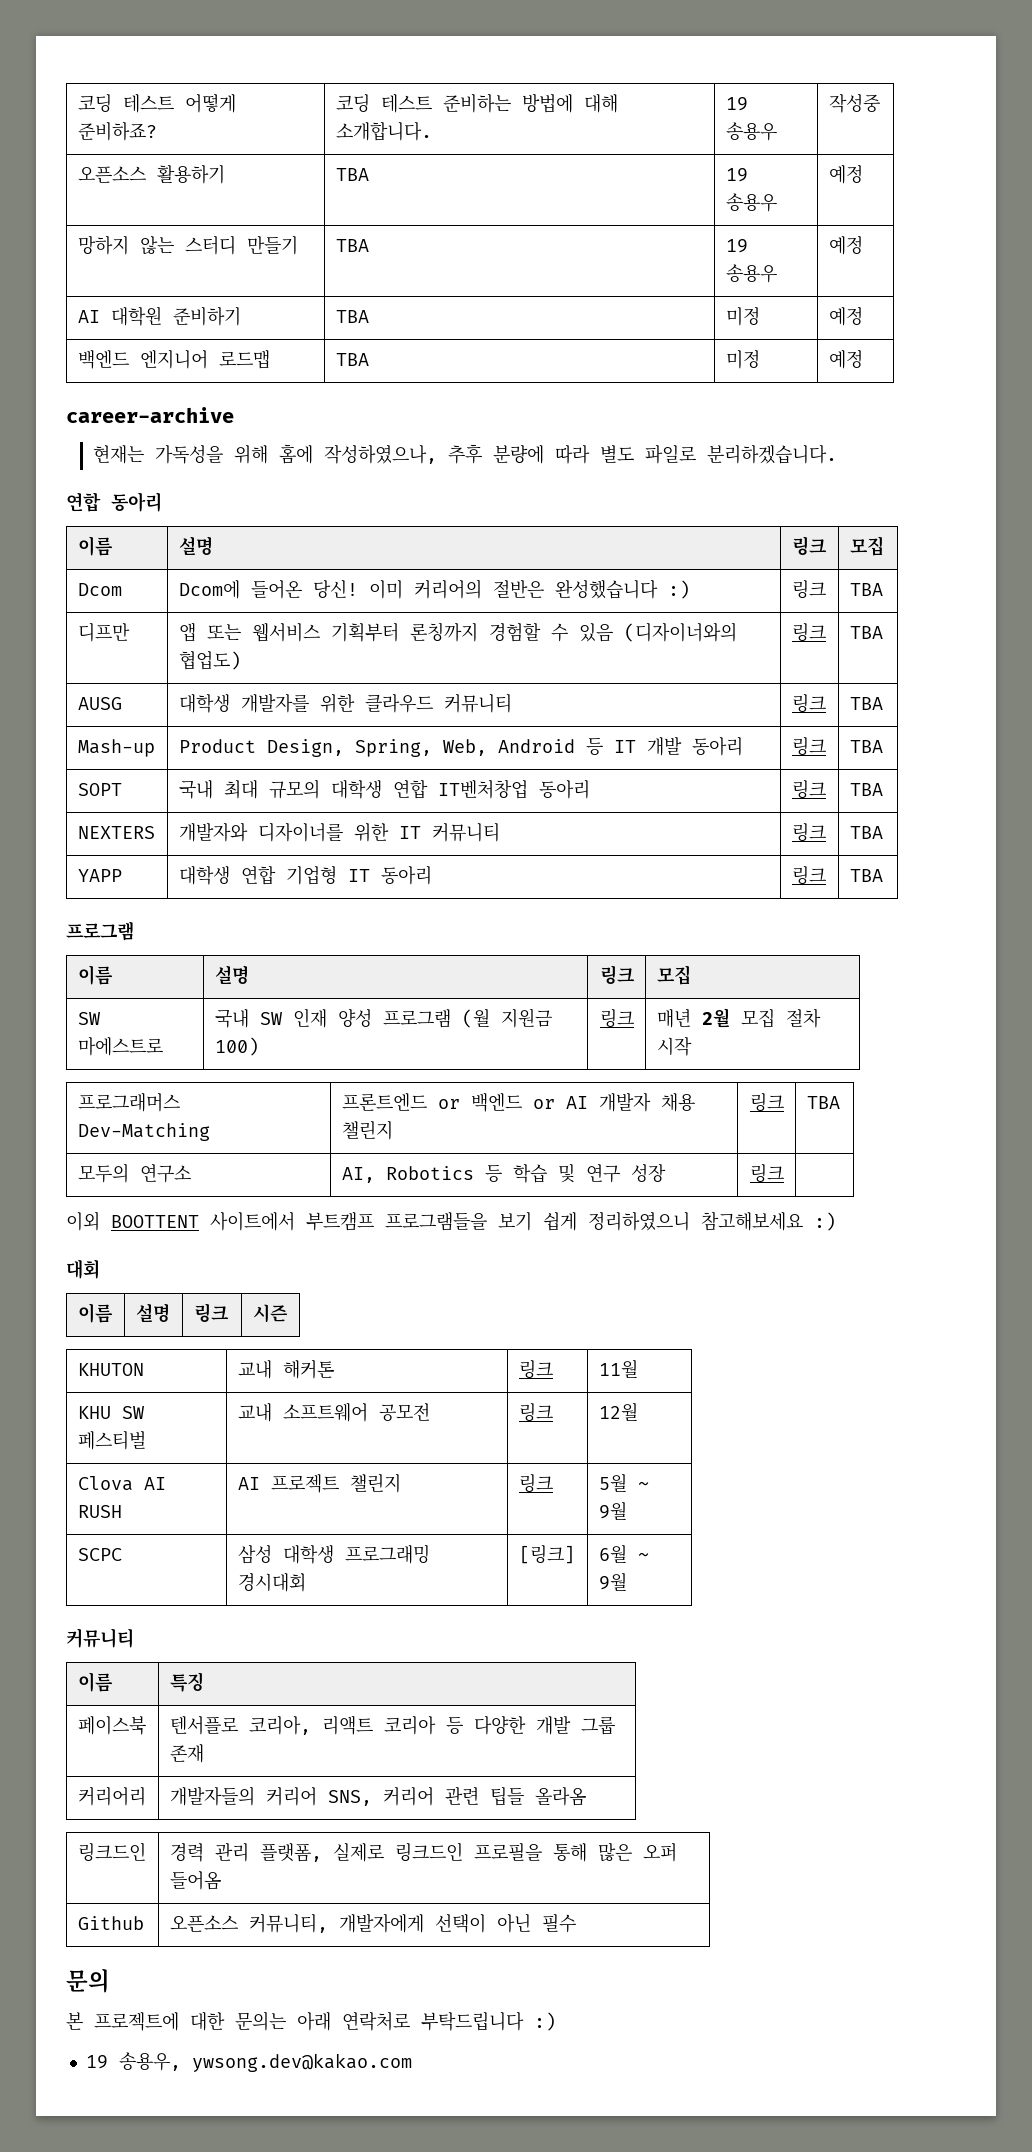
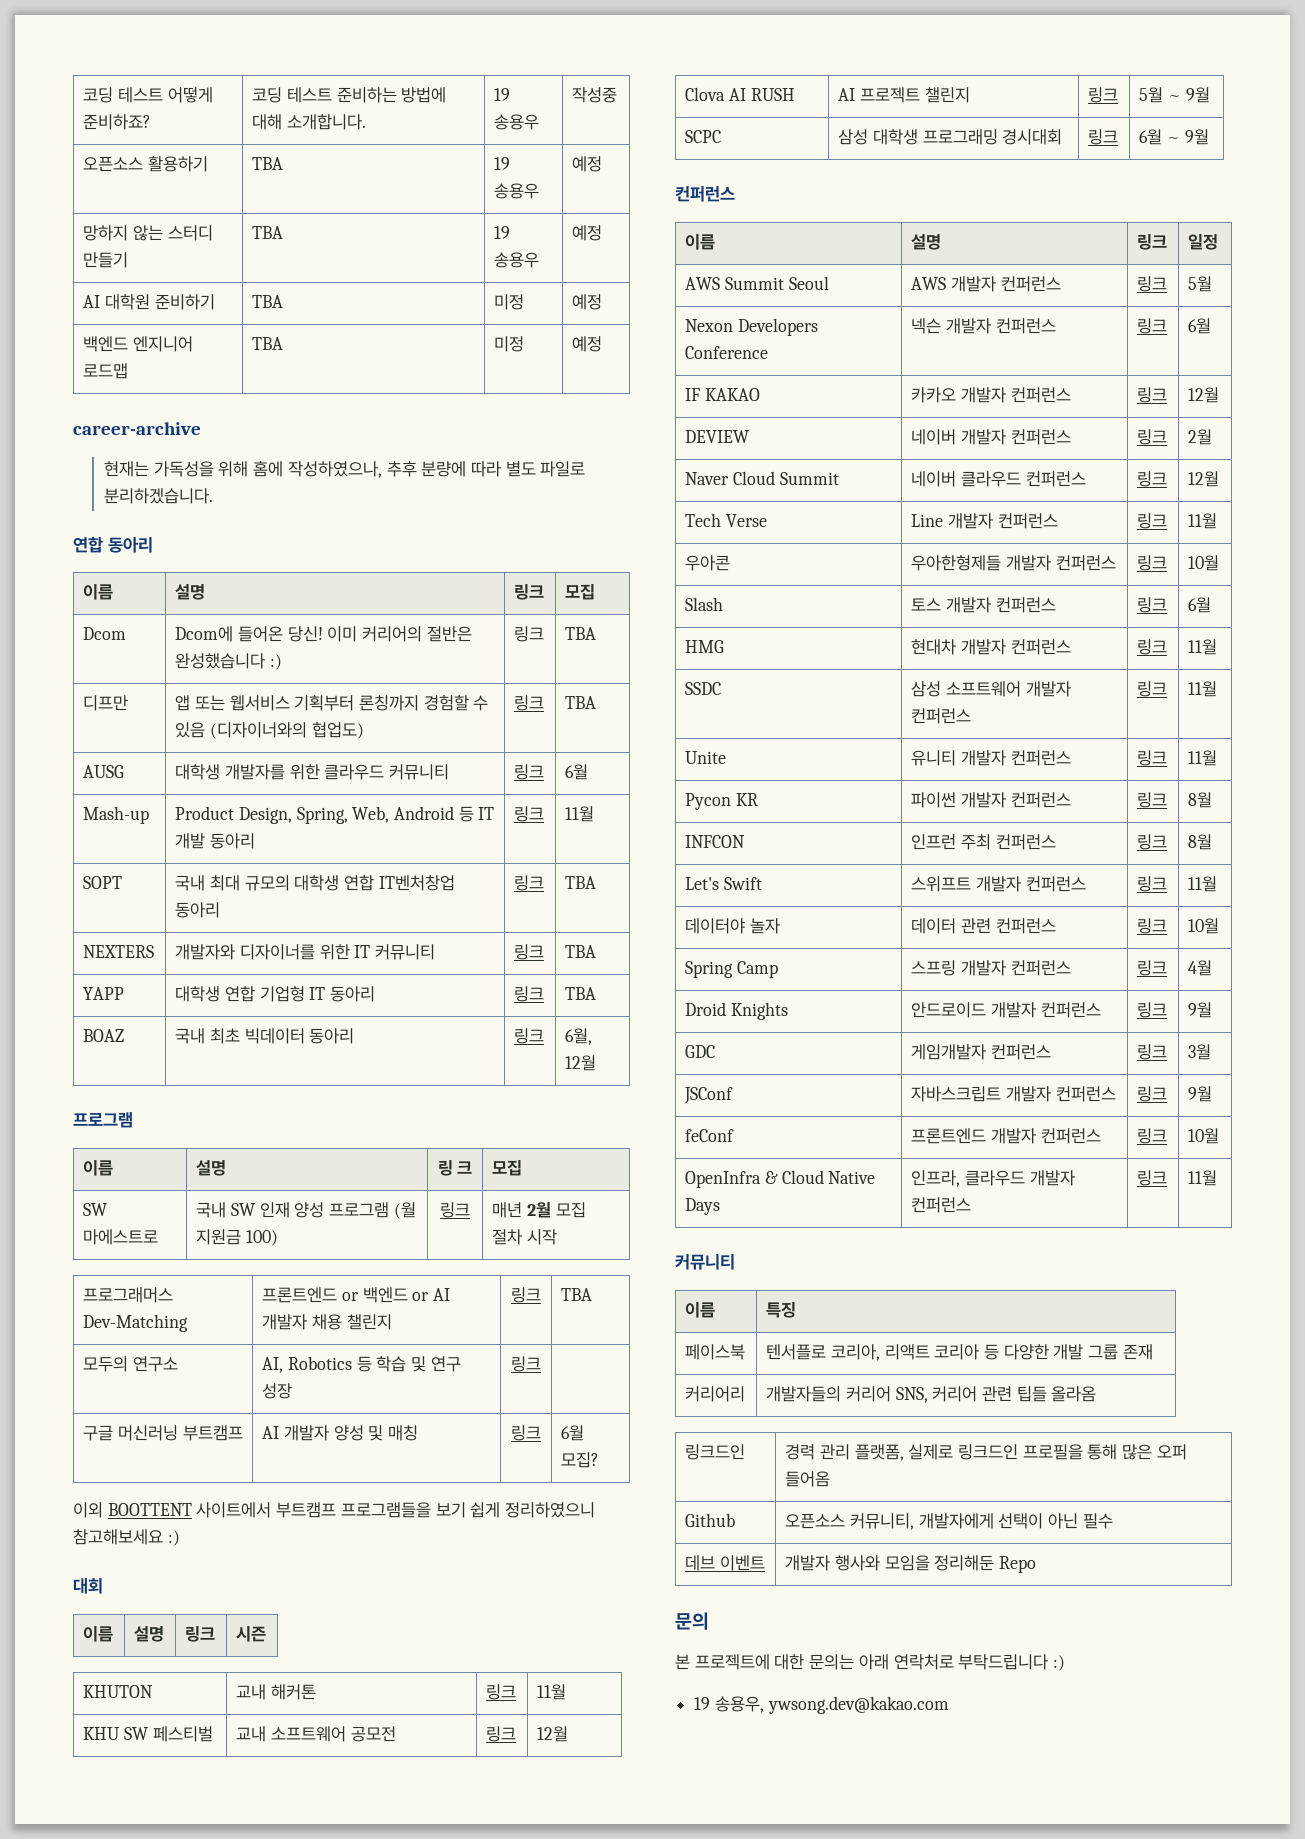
[849,697,883,710] TBA -> [565,764,589,780] 6월
[849,740,883,753] TBA -> [565,806,595,822] 11월
(883, 875) none -> [83,1029,125,1042] [175,1028,355,1044] [514,1028,545,1044] [565,1028,593,1045] [565,1055,597,1071] // BOAZ | 국내 최초 빅데이터 동아리 | 링크 | 6월, 12월
[599,965,635,984] 링크 -> [437,1160,473,1176] 링 크
(784, 1173) none -> [83,1425,243,1441] [262,1425,418,1441] [511,1425,541,1441] [561,1425,585,1441] [561,1452,600,1468] // 구글 머신러닝 부트캠프 | AI 개발자 양성 및 매칭 | 링크 | 6월 모집?
[518,1545,575,1564] [링크] -> [1088,129,1119,145] 링크
(627, 1582) none -> [675,186,735,202] [685,234,716,250] [911,234,942,250] [1137,234,1168,250] [1188,234,1219,250] [685,276,829,290] [911,276,1061,292] [1137,276,1168,292] [1188,276,1213,292] [685,318,818,336] [685,346,769,359] [911,318,1056,334] [1137,318,1168,334] [1188,318,1212,334] [685,388,760,401] [911,387,1071,403] [1137,387,1168,403] [1188,387,1220,403] [685,430,750,443] [911,429,1071,445] [1137,429,1168,445] [1188,429,1213,445] [685,471,839,485] [911,471,1086,487] [1137,471,1168,487] [1188,471,1220,487] [685,513,767,527] [911,513,1058,529] [1137,513,1168,529] [1188,513,1218,529] [685,555,731,571] [911,555,1116,571] [1137,555,1168,571] [1188,555,1220,571] [685,597,724,611] [911,597,1056,613] [1137,597,1168,613] [1188,597,1212,613] [685,640,725,653] [911,639,1071,655] [1137,639,1168,655] [1188,639,1218,655] [685,682,722,695] [911,681,1071,697] [911,708,972,724] [1137,681,1168,697] [1188,681,1218,697] [685,751,727,764] [911,750,1071,766] [1137,750,1168,766] [1188,750,1218,766] [685,793,758,810] [911,792,1071,808] [1137,792,1168,808] [1188,792,1213,808] [685,835,746,848] [911,834,1056,850] [1137,834,1168,850] [1188,834,1213,850] [685,877,762,890] [911,876,1086,892] [1137,876,1168,892] [1188,876,1218,892] [685,918,780,934] [911,918,1056,934] [1137,918,1168,934] [1188,918,1220,934] [685,961,778,978] [911,960,1071,976] [1137,960,1168,976] [1188,960,1213,976] [685,1002,788,1020] [911,1002,1101,1018] [1137,1002,1168,1018] [1188,1002,1213,1018] [685,1045,716,1058] [911,1044,1051,1060] [1137,1044,1168,1060] [1188,1044,1212,1060] [684,1087,734,1104] [911,1086,1116,1102] [1137,1086,1168,1102] [1188,1086,1213,1102] [685,1129,735,1142] [911,1128,1101,1144] [1137,1128,1168,1144] [1188,1128,1220,1144] [685,1170,876,1188] [685,1198,721,1215] [911,1170,1075,1187] [911,1197,972,1213] [1137,1170,1168,1186] [1188,1170,1218,1186] // 컨퍼런스 // 이름 | 설명 | 링크 | 일정 // AWS Summit Seoul | AWS 개발자 컨퍼런스 | 링크 | 5월 // Nexon Developers Conference | 넥슨 개발자 컨퍼런스 | 링크 | 6월 // IF KAKAO | 카카오 개발자 컨퍼런스 | 링크 | 12월 // DEVIEW | 네이버 개발자 컨퍼런스 | 링크 | 2월 // Naver Cloud Summit | 네이버 클라우드 컨퍼런스 | 링크 | 12월 // Tech Verse | Line 개발자 컨퍼런스 | 링크 | 11월 // 우아콘 | 우아한형제들 개발자 컨퍼런스 | 링크 | 10월 // Slash | 토스 개발자 컨퍼런스 | 링크 | 6월 // HMG | 현대차 개발자 컨퍼런스 | 링크 | 11월 // SSDC | 삼성 소프트웨어 개발자 컨퍼런스 | 링크 | 11월 // Unite | 유니티 개발자 컨퍼런스 | 링크 | 11월 // Pycon KR | 파이썬 개발자 컨퍼런스 | 링크 | 8월 // INFCON | 인프런 주최 컨퍼런스 | 링크 | 8월 // Let's Swift | 스위프트 개발자 컨퍼런스 | 링크 | 11월 // 데이터야 놀자 | 데이터 관련 컨퍼런스 | 링크 | 10월 // Spring Camp | 스프링 개발자 컨퍼런스 | 링크 | 4월 // Droid Knights | 안드로이드 개발자 컨퍼런스 | 링크 | 9월 // GDC | 게임개발자 컨퍼런스 | 링크 | 3월 // JSConf | 자바스크립트 개발자 컨퍼런스 | 링크 | 9월 // feConf | 프론트엔드 개발자 컨퍼런스 | 링크 | 10월 // OpenInfra & Cloud Native Days | 인프라, 클라우드 개발자 컨퍼런스 | 링크 | 11월
(576, 1923) none -> [685,1555,765,1571] [785,1555,1036,1573] // 데브 이벤트 | 개발자 행사와 모임을 정리해둔 Repo

